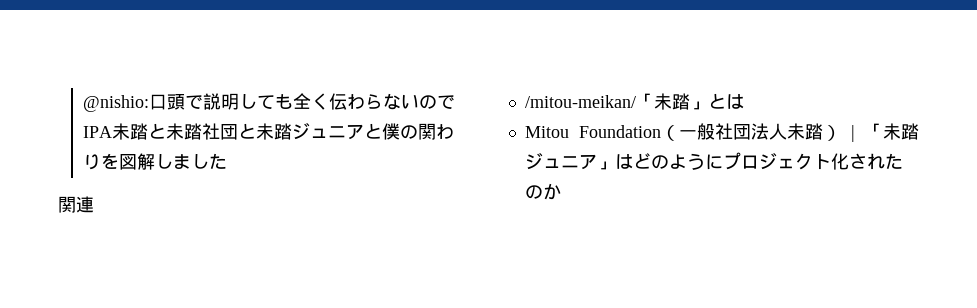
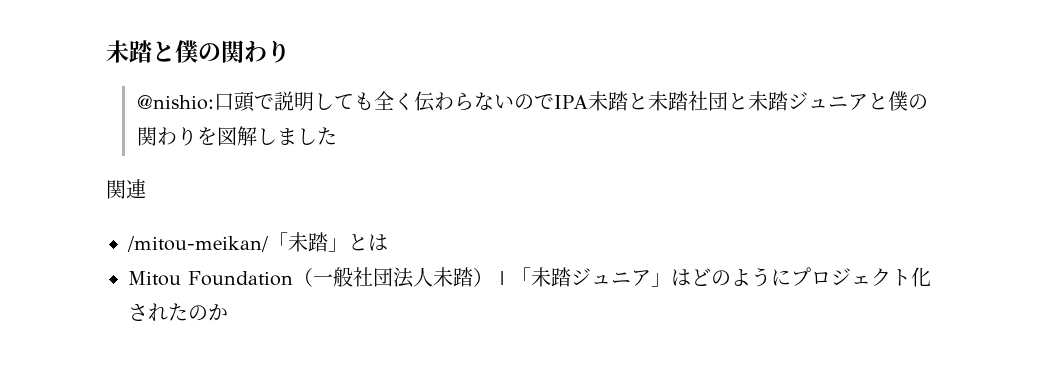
(83, 103) none -> [106,40,290,63] 未踏と僕の関わり //

